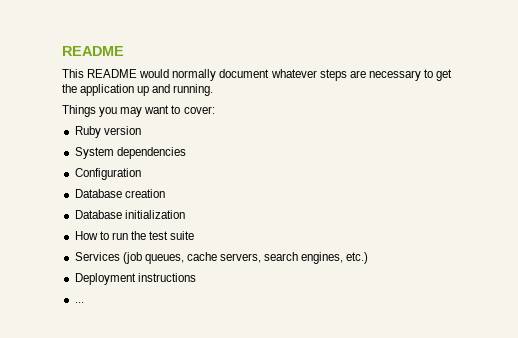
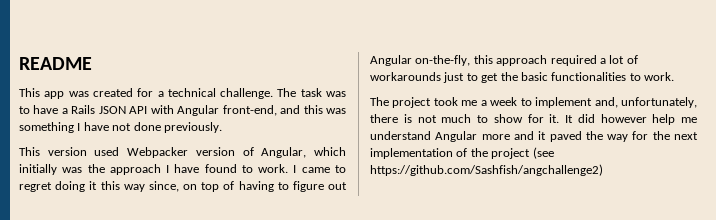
[87,69,453,81] [62,84,214,96] [62,105,215,117] [74,126,141,138] [74,147,186,159] [74,168,141,180] [74,189,165,198] [74,210,185,219] [74,231,195,240] [74,252,369,264] [74,273,196,285] [74,302,84,303] README would normally document whatever steps are necessary to get the application up and running. // Things you may want to cover: // Ruby version // System dependencies // Configuration // Database creation // Database initialization // How to run the test suite // Services (job queues, cache servers, search engines, etc.) // Deployment instructions // ... -> [44,88,347,99] [19,105,346,116] [19,122,222,133] [19,147,347,158] [19,164,346,175] [19,181,347,192] [370,55,638,66] [370,72,674,83] [370,97,697,108] [370,114,697,125] [370,131,698,142] [370,147,554,159] [370,164,603,176] app was created for a technical challenge. The task was to have a Rails JSON API with Angular front-end, and this was something I have not done previously. // This version used Webpacker version of Angular, which initially was the approach I have found to work. I came to regret doing it this way since, on top of having to figure out Angular on-the-fly, this approach required a lot of workarounds just to get the basic functionalities to work. // The project took me a week to implement and, unfortunately, there is not much to show for it. It did however help me understand Angular more and it paved the way for the next implementation of the project (see https://github.com/Sashfish/angchallenge2)

